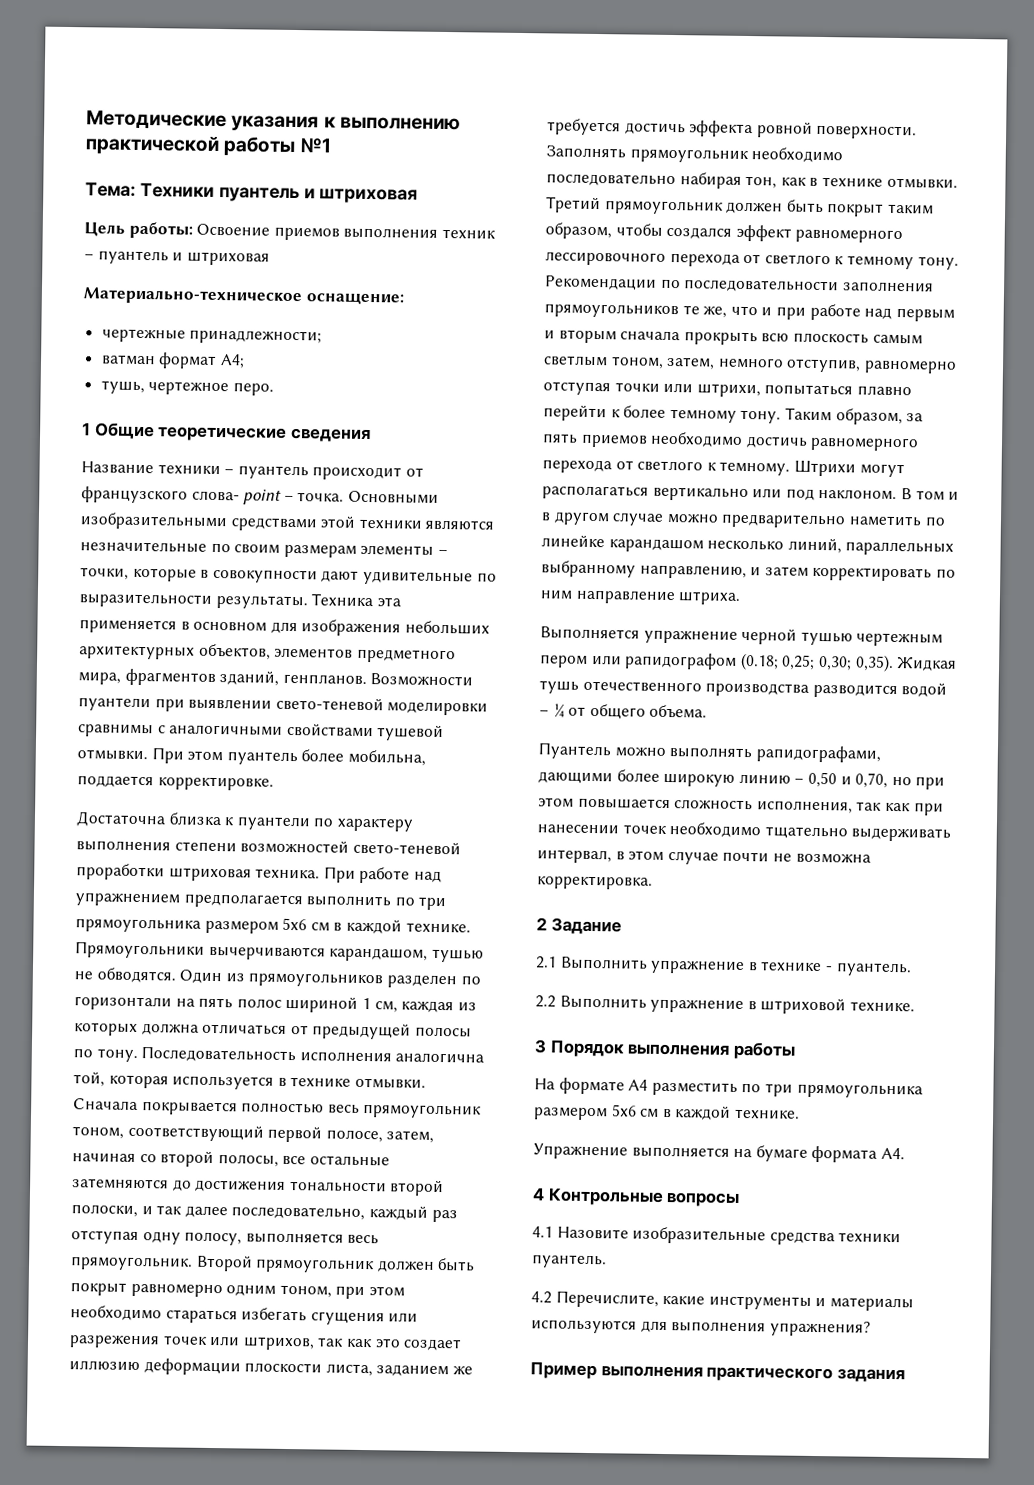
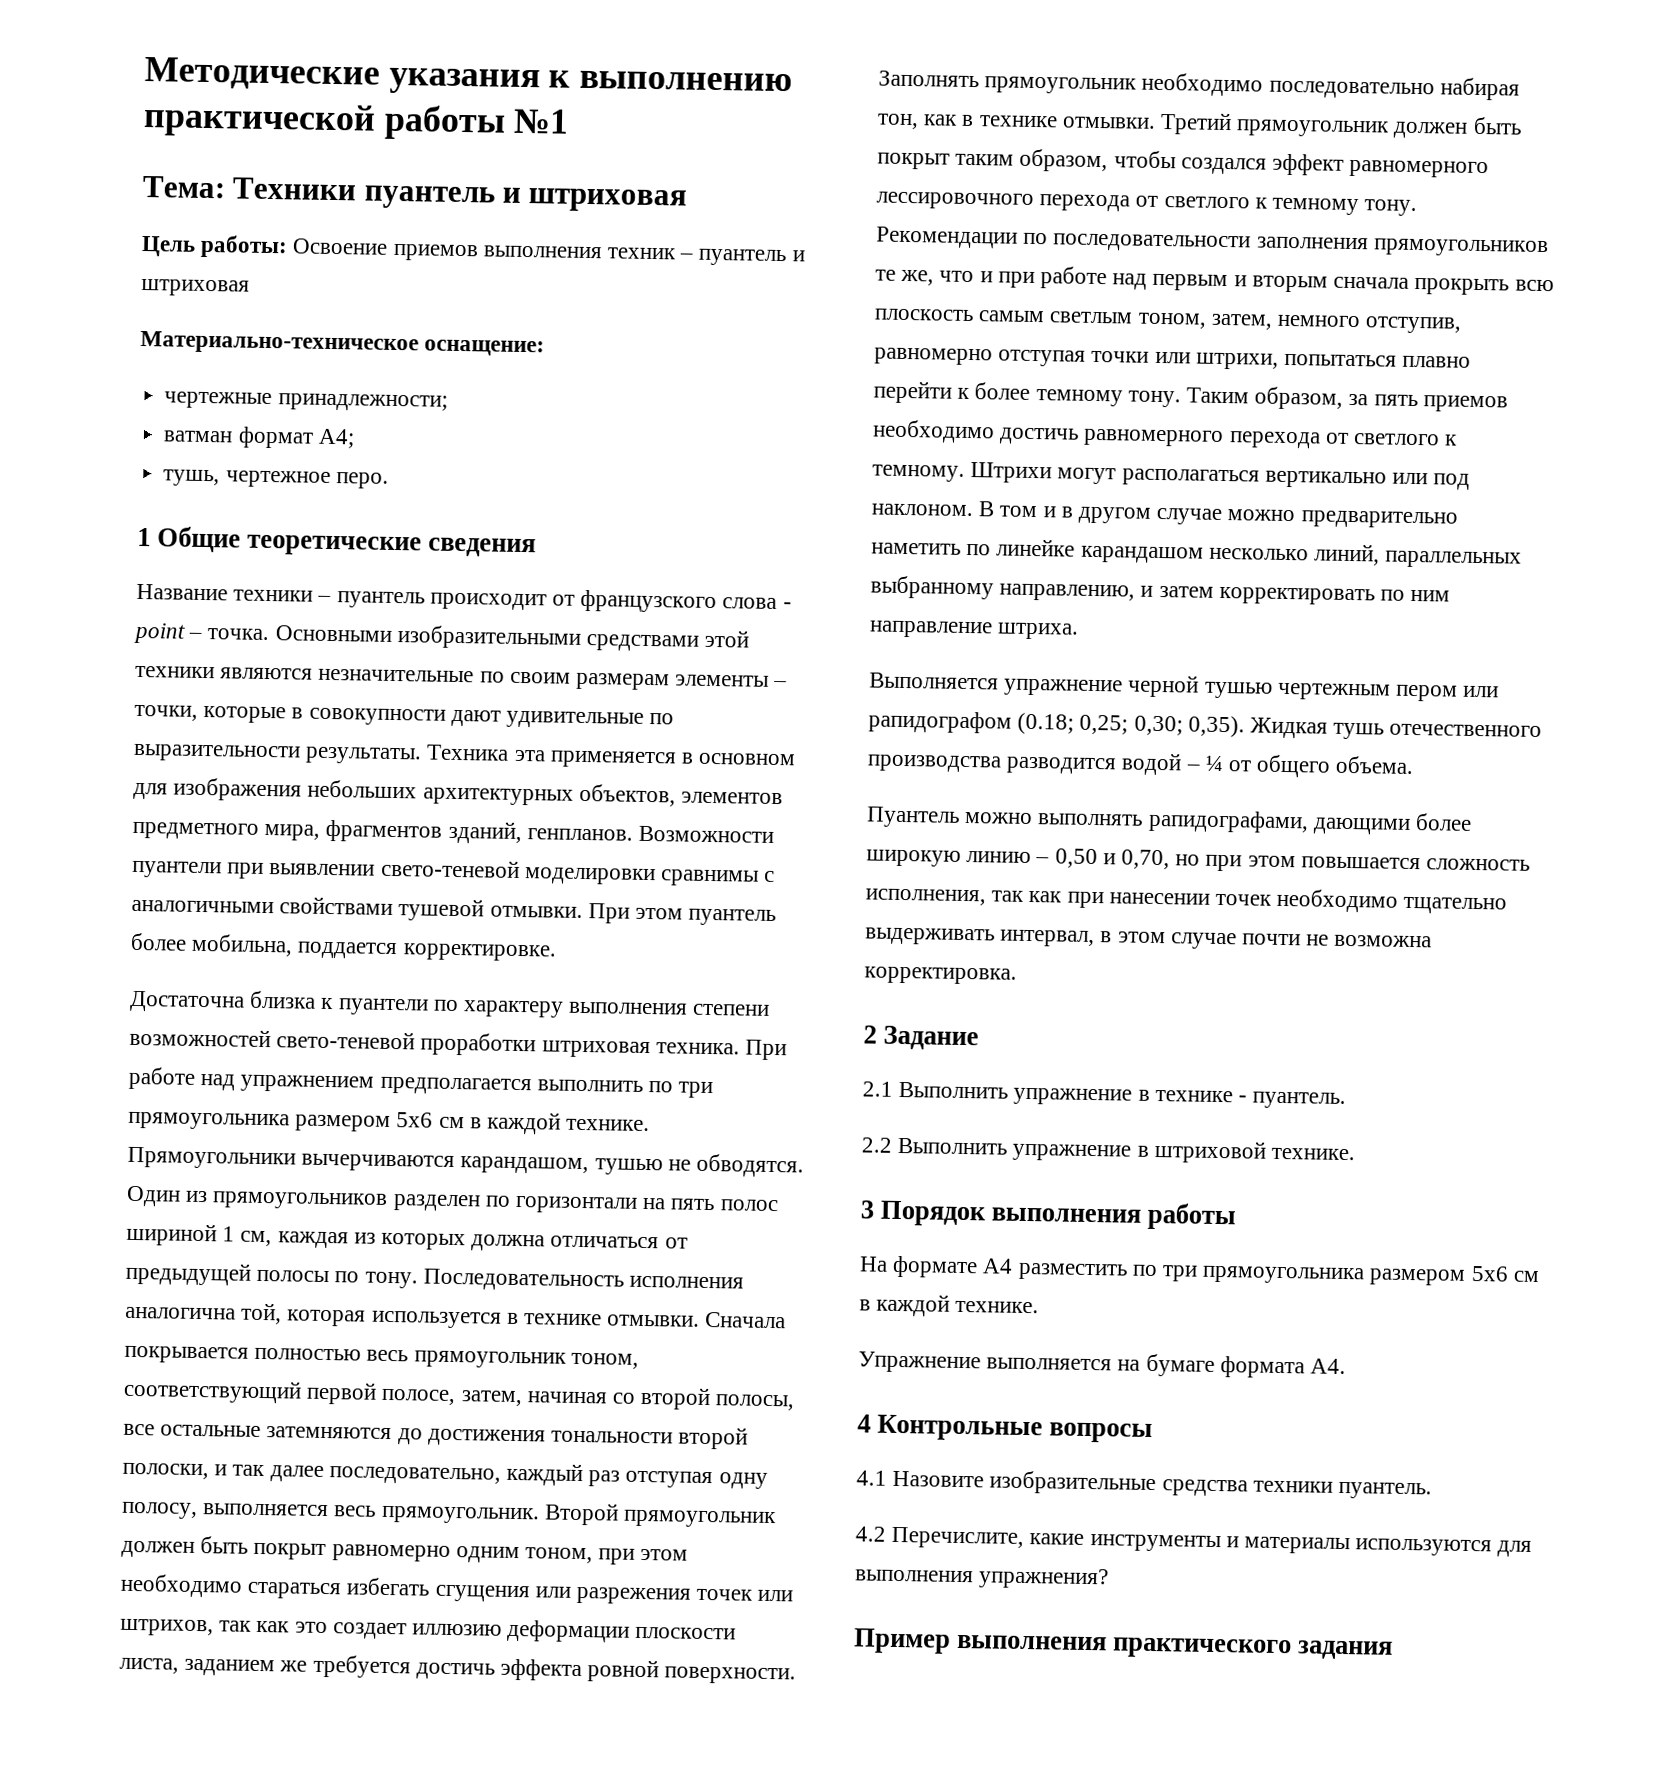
[191,490,240,502] слова- -> [722,597,792,610] слова -

